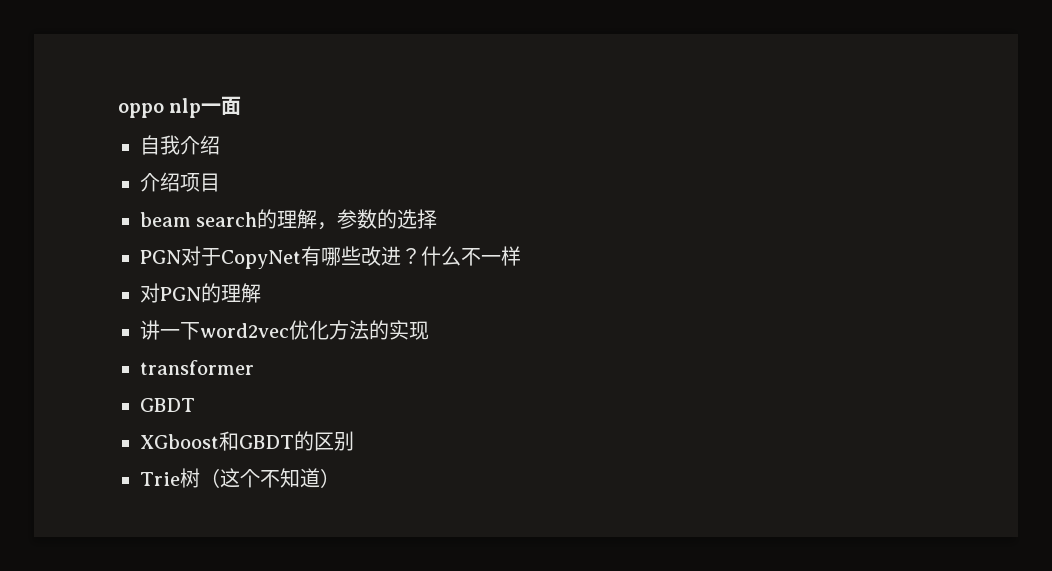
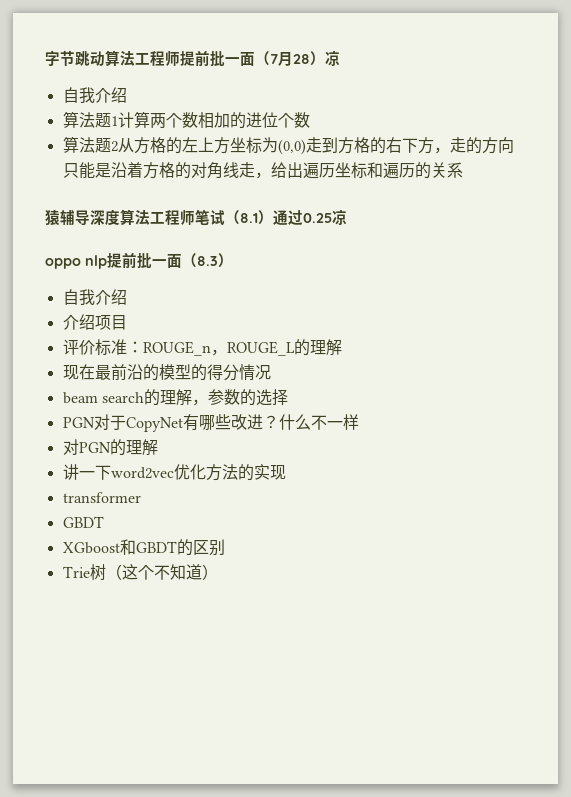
(118, 110) none -> [45,50,340,67] [62,87,127,103] [62,111,310,129] [62,136,514,155] [62,162,463,179] [45,209,347,226] 字节跳动算法工程师提前批一面（7月28）凉 // 自我介绍 // 算法题1计算两个数相加的进位个数 // 算法题2从方格的左上方坐标为(0,0)走到方格的右下方，走的方向只能是沿着方格的对角线走，给出遍历坐标和遍历的关系 // 猿辅导深度算法工程师笔试（8.1）通过0.25凉 //
[201,96,242,115] 一面 -> [107,252,233,269] 提前批一面（8.3）
(220, 182) none -> [62,339,342,356] [62,364,271,381] // 评价标准：ROUGE_n，ROUGE_L的理解 // 现在最前沿的模型的得分情况

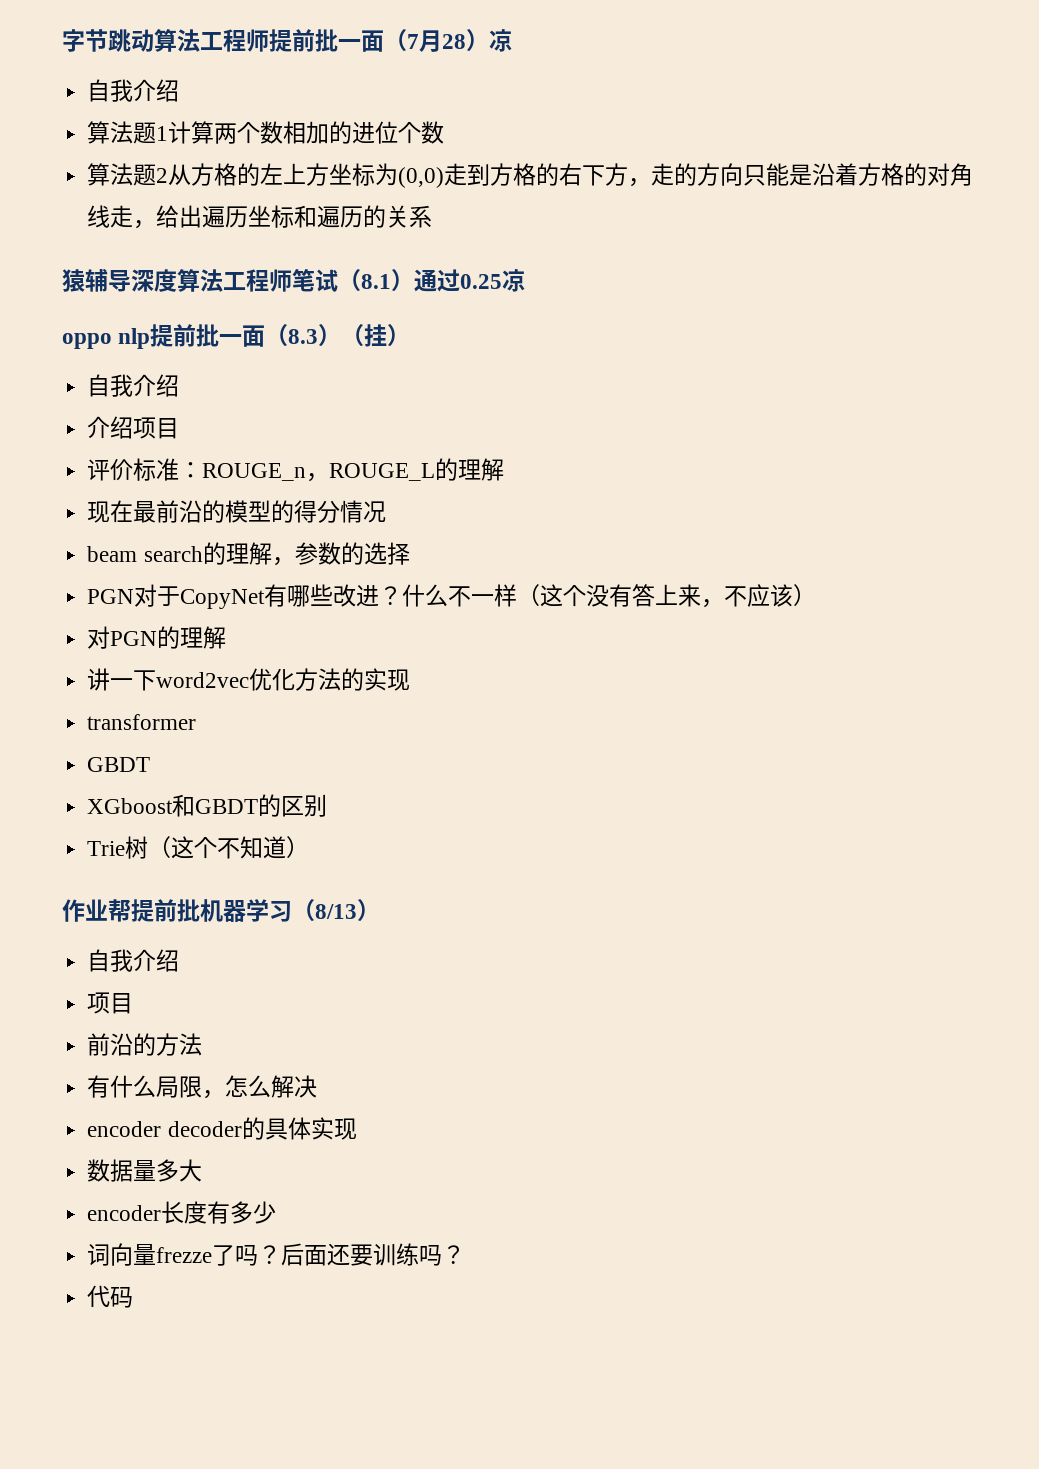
(233, 260) none -> [341,324,411,347] （挂）
(359, 422) none -> [517,584,817,608] （这个没有答上来，不应该）
(218, 572) none -> [62,899,380,922] [87,949,180,972] [87,992,134,1014] [87,1033,203,1056] [87,1075,318,1099] [87,1117,357,1140] [87,1159,203,1182] [87,1201,277,1224] [87,1243,466,1266] [87,1285,134,1308] // 作业帮提前批机器学习（8/13） // 自我介绍 // 项目 // 前沿的方法 // 有什么局限，怎么解决 // encoder decoder的具体实现 // 数据量多大 // encoder长度有多少 // 词向量frezze了吗？后面还要训练吗？ // 代码

